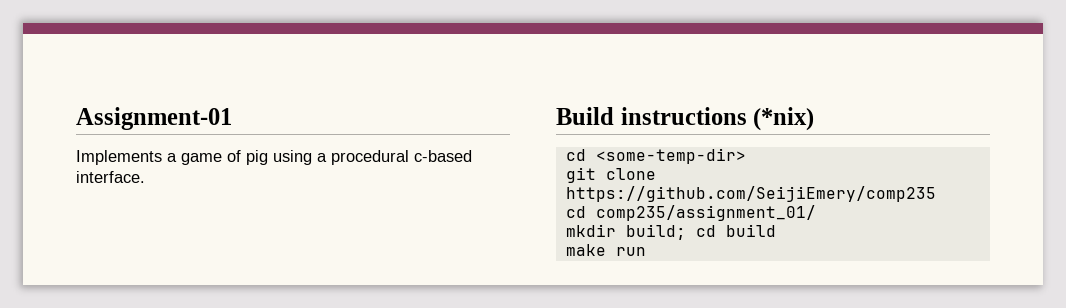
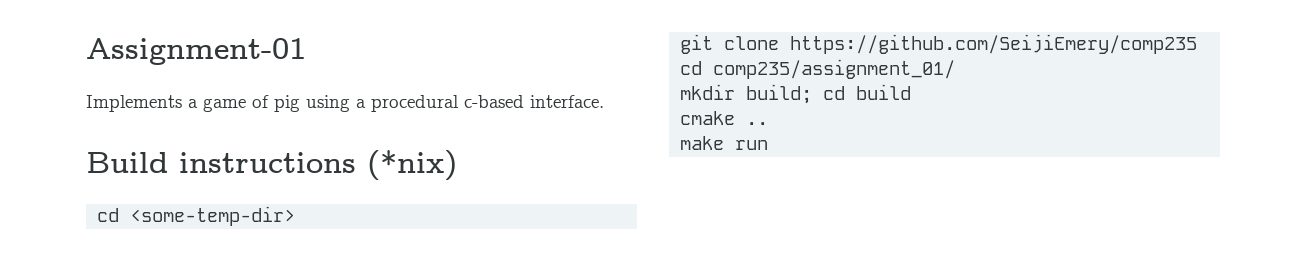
(776, 230) none -> [680,111,769,125] // cmake ..

